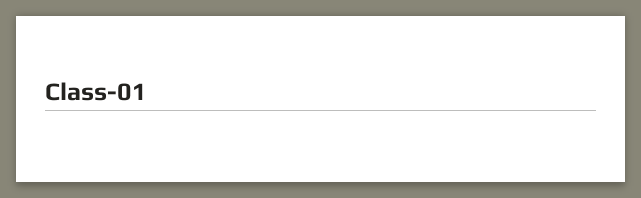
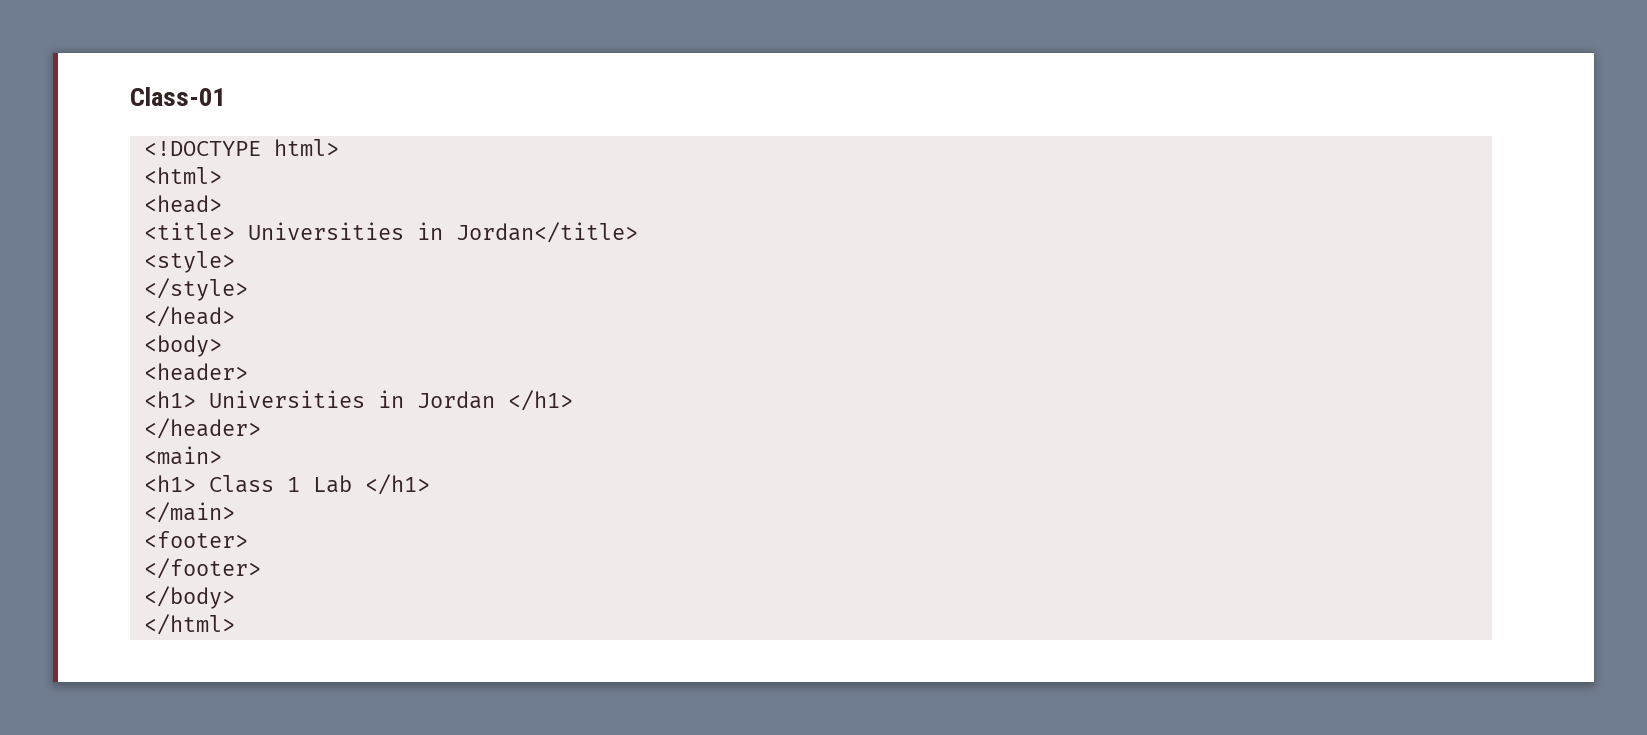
(147, 91) none -> [144,139,340,156] [144,167,223,184] [144,195,223,213] [144,222,639,243] [144,251,236,273] [144,278,249,301] [144,306,236,327] [144,335,223,357] [144,363,249,381] [144,390,574,411] [144,418,262,439] [144,446,223,465] [144,474,431,495] [144,502,236,523] [144,531,249,548] [144,558,262,579] [144,586,236,609] [144,614,236,635] // <!DOCTYPE html> // <html> // <head> // <title> Universities in Jordan</title> // <style> // </style> // </head> // <body> // <header> // <h1> Universities in Jordan </h1> // </header> // <main> // <h1> Class 1 Lab </h1> // </main> // <footer> // </footer> // </body> // </html>

